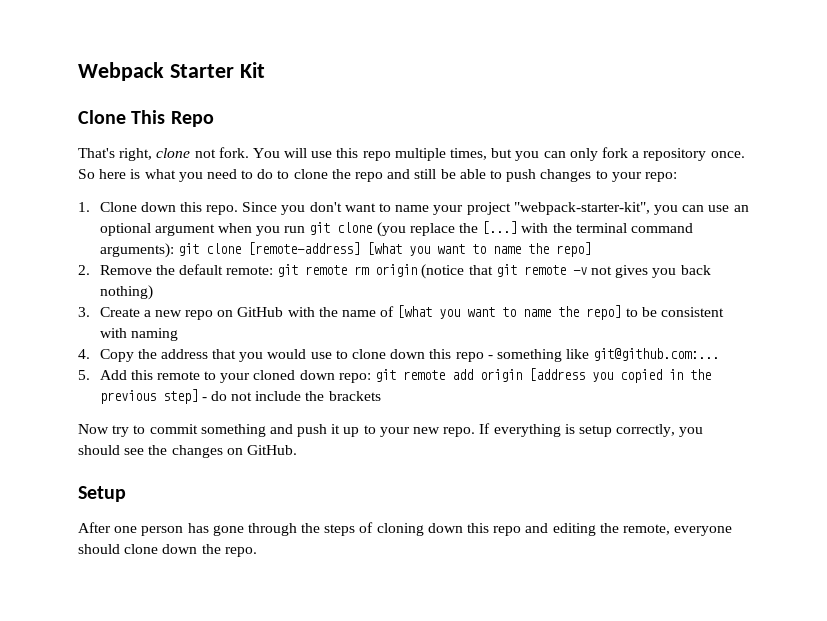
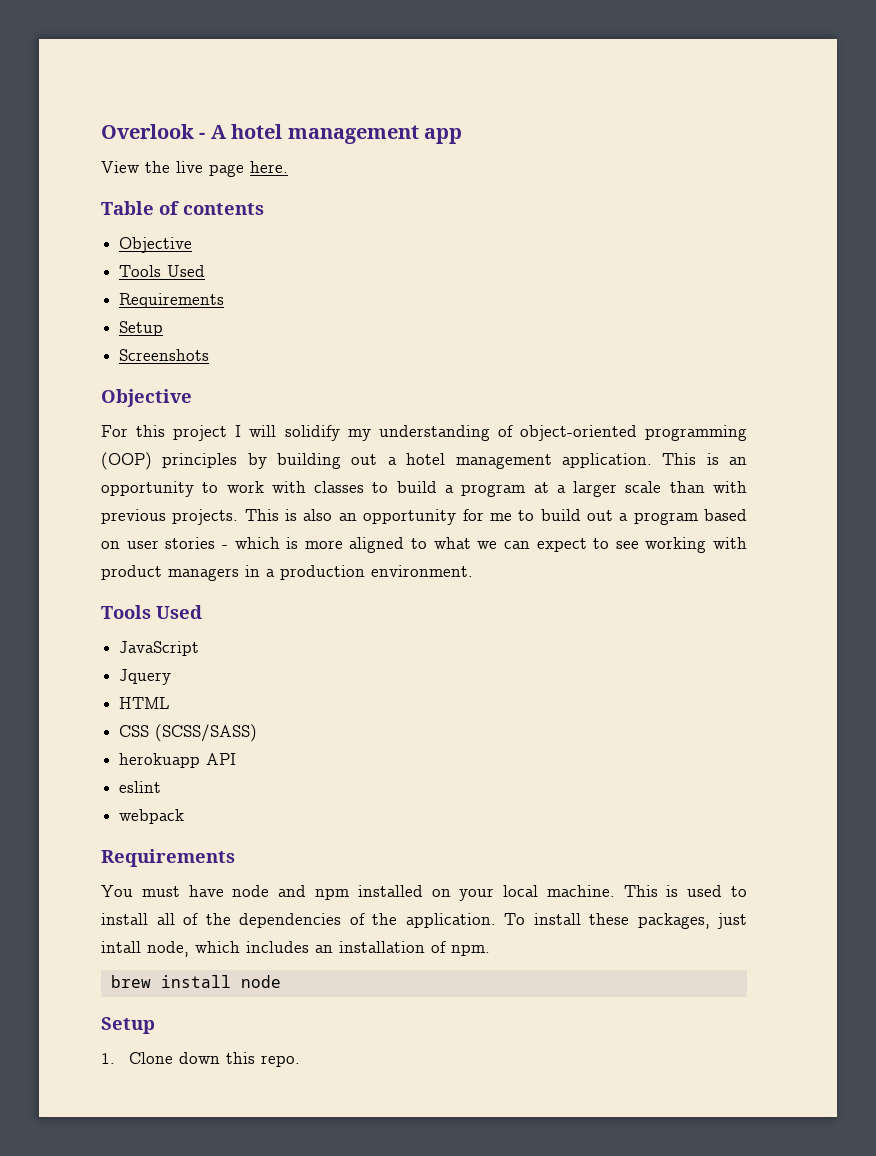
[78,62,265,81] [78,110,214,127] [78,147,745,161] [78,169,677,182] Webpack Starter Kit // Clone This Repo // That's right, clone not fork. You will use this repo multiple times, but you can only fork a repository once. So here is what you need to do to clone the repo and still be able to push changes to your repo: -> [101,124,462,144] [101,161,288,177] [101,201,264,215] [119,237,193,253] [119,265,206,277] [119,293,225,308] [119,321,164,336] [119,349,210,361] [101,389,192,407] [101,425,748,441] [101,452,748,470] [101,481,748,497] [101,509,747,525] [101,537,747,553] [101,565,473,581] [101,605,202,619] [119,641,200,656] [119,669,172,685] [119,697,171,709] [119,724,258,742] [119,753,237,768] [119,781,162,793] [119,809,185,824] [101,849,235,867] [101,885,748,901] [101,913,747,929] [101,941,490,957] [110,975,281,988] [101,1017,155,1034] Overlook - A hotel management app // View the live page here. // Table of contents // Objective // Tools Used // Requirements // Setup // Screenshots // Objective // For this project I will solidify my understanding of object-oriented programming (OOP) principles by building out a hotel management application. This is an opportunity to work with classes to build a program at a larger scale than with previous projects. This is also an opportunity for me to build out a program based on user stories - which is more aligned to what we can expect to see working with product managers in a production environment. // Tools Used // JavaScript // Jquery // HTML // CSS (SCSS/SASS) // herokuapp API // eslint // webpack // Requirements // You must have node and npm installed on your local machine. This is used to install all of the dependencies of the application. To install these packages, just intall node, which includes an installation of npm. // brew install node // Setup
[242,202,749,215] [99,221,693,237] [99,242,591,258] [78,264,711,279] [99,285,153,300] [78,305,724,320] [99,328,178,341] [78,348,720,362] [78,368,712,383] [99,389,381,404] [78,423,704,437] [78,445,297,458] [78,486,126,502] [78,522,733,536] [78,544,257,557] Since you don't want to name your project "webpack-starter-kit", you can use an optional argument when you run git clone (you replace the [...] with the terminal command arguments): git clone [remote-address] [what you want to name the repo] // 2. Remove the default remote: git remote rm origin (notice that git remote -v not gives you back nothing) // 3. Create a new repo on GitHub with the name of [what you want to name the repo] to be consistent with naming // 4. Copy the address that you would use to clone down this repo - something like git@github.com:... // 5. Add this remote to your cloned down repo: git remote add origin [address you copied in the previous step] - do not include the brackets // Now try to commit something and push it up to your new repo. If everything is setup correctly, you should see the changes on GitHub. // Setup // After one person has gone through the steps of cloning down this repo and editing the remote, everyone should clone down the repo. -> (300, 1061) none

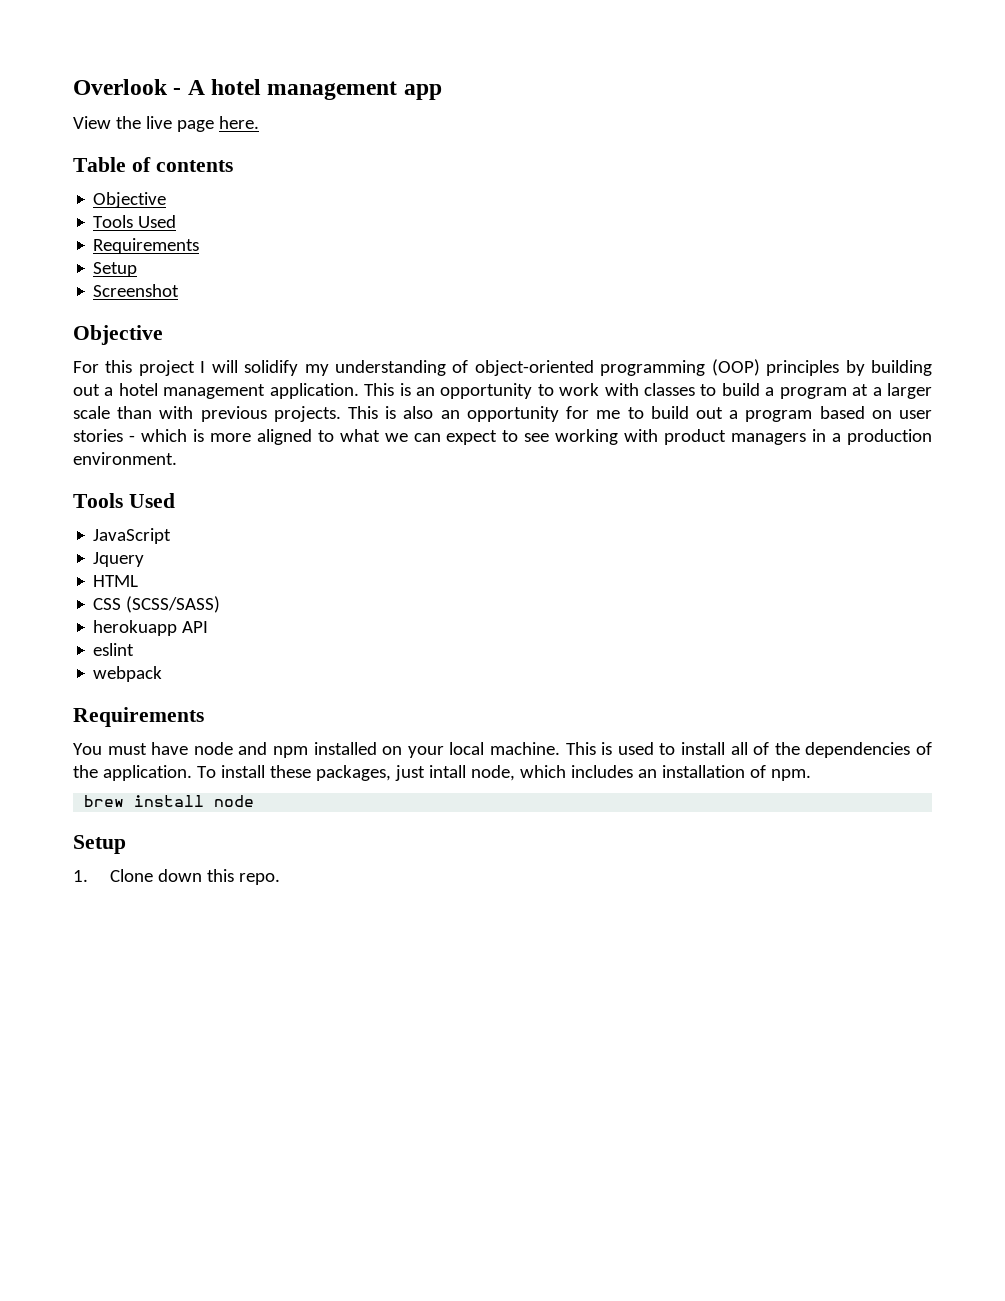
[119,349,210,361] Screenshots -> [93,284,180,297] Screenshot

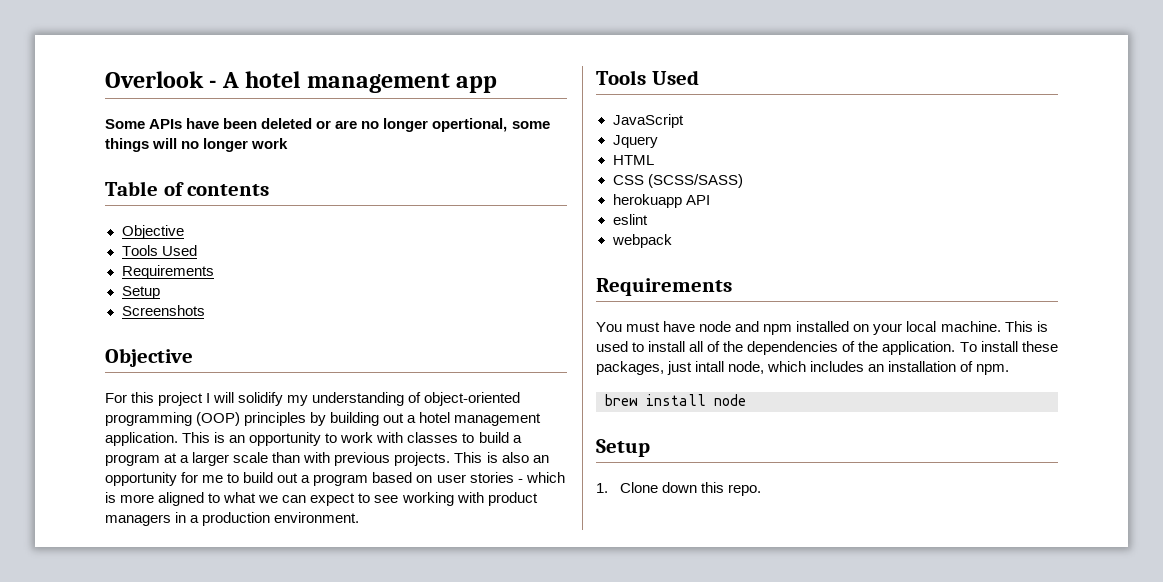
[73,116,259,132] View the live page here. -> [105,118,550,132] [105,138,289,152] Some APIs have been deleted or are no longer opertional, some things will no longer work
[93,284,180,297] Screenshot -> [121,305,205,316] Screenshots

